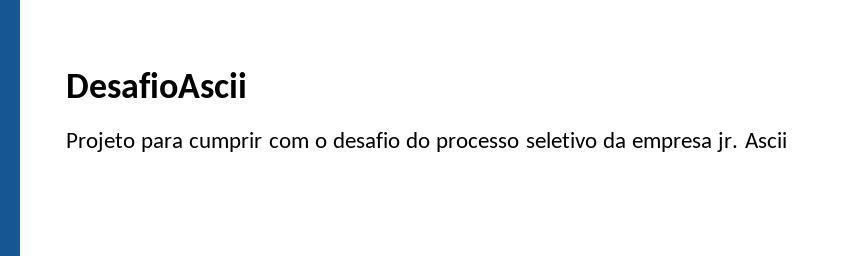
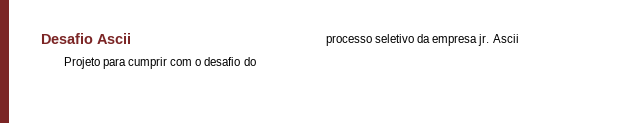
[66,72,247,98] DesafioAscii -> [41,33,131,44] Desafio Ascii

